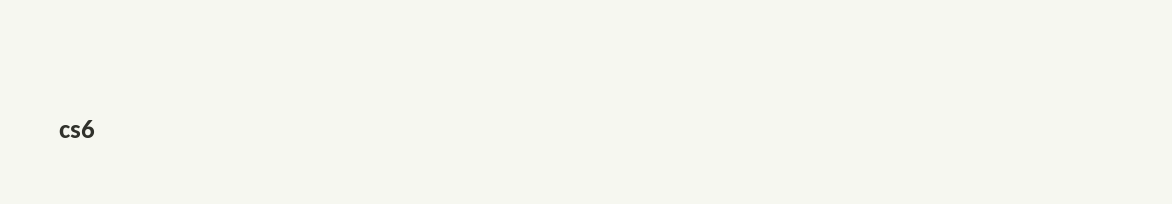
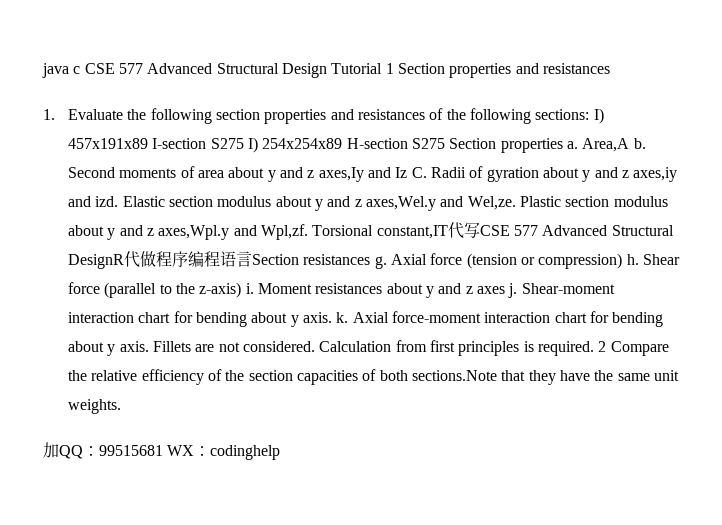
[59,120,95,138] cs6 -> [42,63,610,78] [43,108,604,124] [68,137,646,153] [68,166,678,182] [68,196,668,211] [68,222,674,240] [68,251,680,269] [68,282,615,298] [68,311,664,327] [68,340,669,356] [68,369,679,385] [68,399,122,414] [43,442,281,460] java c CSE 577 Advanced Structural Design Tutorial 1 Section properties and resistances // 1. Evaluate the following section properties and resistances of the following sections: I) 457x191x89 I-section S275 I) 254x254x89 H-section S275 Section properties a. Area,A b. Second moments of area about y and z axes,Iy and Iz C. Radii of gyration about y and z axes,iy and izd. Elastic section modulus about y and z axes,Wel.y and Wel,ze. Plastic section modulus about y and z axes,Wpl.y and Wpl,zf. Torsional constant,IT代写CSE 577 Advanced Structural DesignR代做程序编程语言Section resistances g. Axial force (tension or compression) h. Shear force (parallel to the z-axis) i. Moment resistances about y and z axes j. Shear-moment interaction chart for bending about y axis. k. Axial force-moment interaction chart for bending about y axis. Fillets are not considered. Calculation from first principles is required. 2 Compare the relative efficiency of the section capacities of both sections.Note that they have the same unit weights. // 加QQ：99515681 WX：codinghelp

